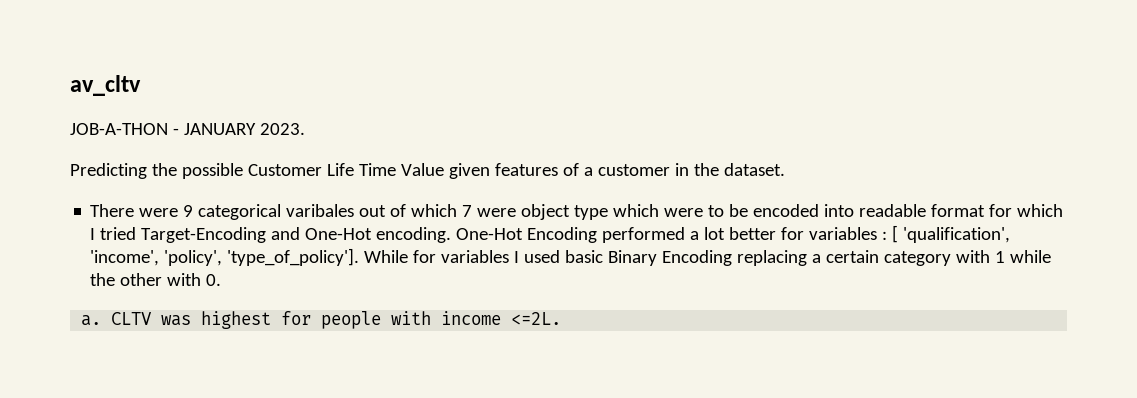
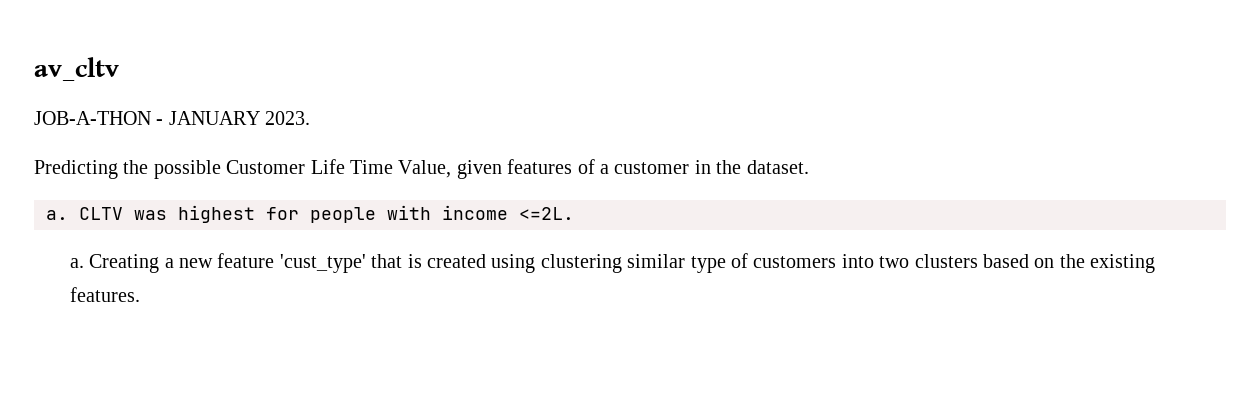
[400,163,444,176] Value -> [398,160,452,178] Value,
[90,204,1064,220] [90,225,1011,243] [90,248,1052,266] [90,273,222,286] // There were 9 categorical varibales out of which 7 were object type which were to be encoded into readable format for which I tried Target-Encoding and One-Hot encoding. One-Hot Encoding performed a lot better for variables : [ 'qualification', 'income', 'policy', 'type_of_policy']. While for variables I used basic Binary Encoding replacing a certain category with 1 while the other with 0. -> (809, 167) none
(562, 318) none -> [69,253,1156,273] [69,287,140,302] // a. Creating a new feature 'cust_type' that is created using clustering similar type of customers into two clusters based on the existing features.

